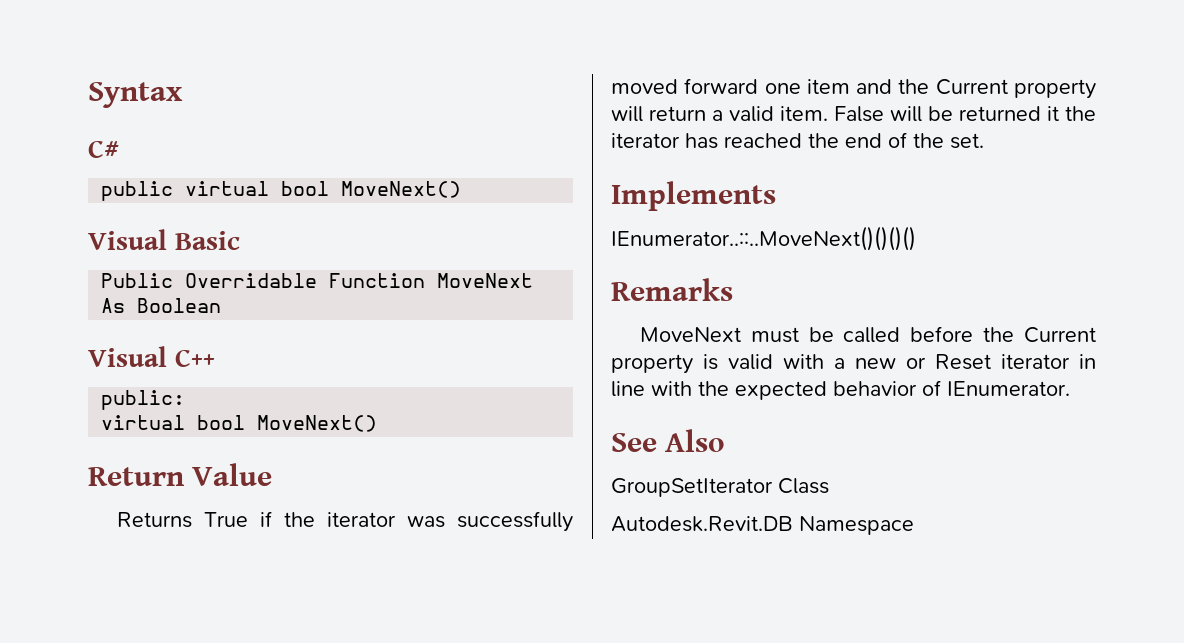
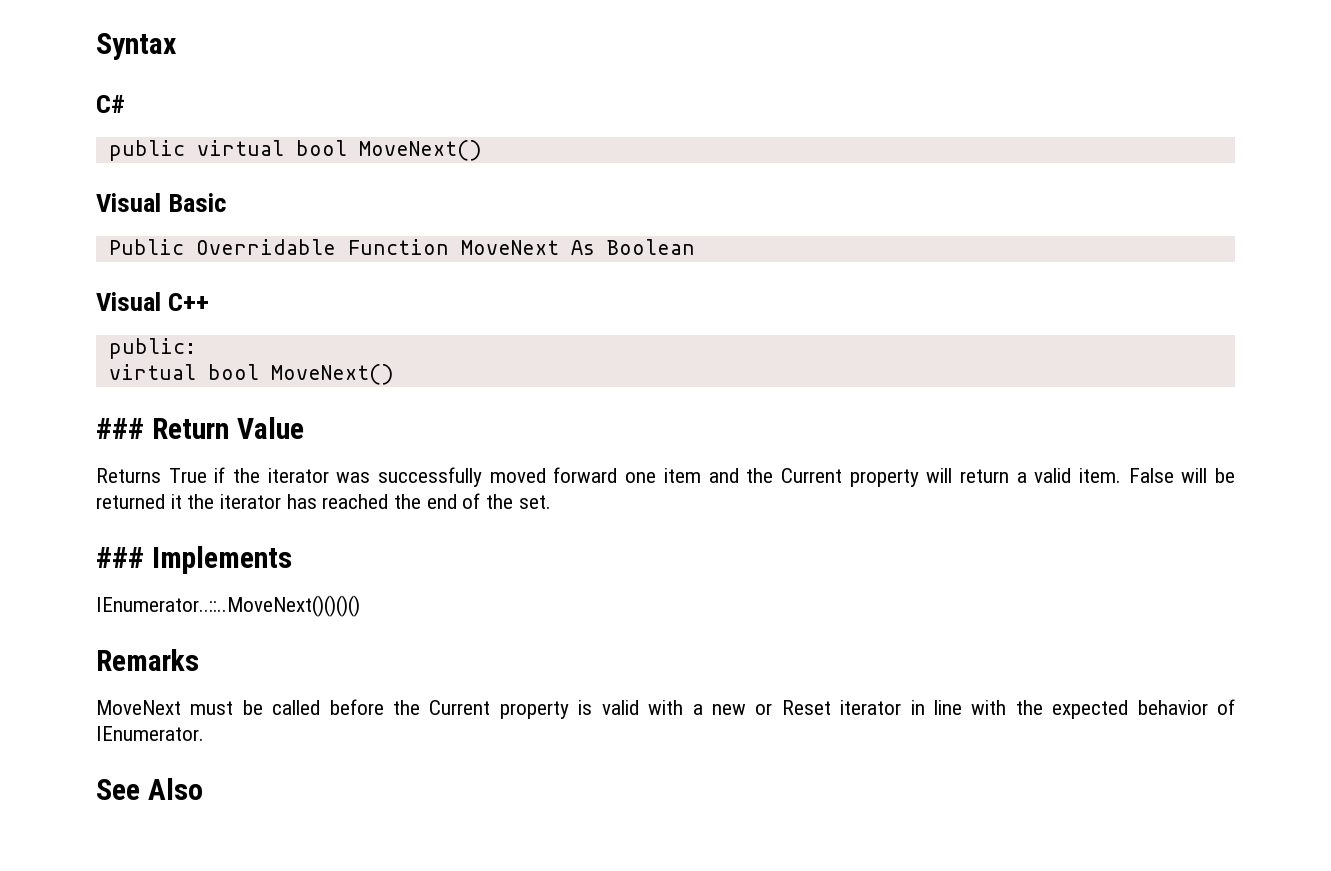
(378, 423) none -> [96,418,144,439] ###
(984, 141) none -> [96,547,144,568] ###
[611,478,829,497] [611,516,914,535] // GroupSetIterator Class // Autodesk.Revit.DB Namespace -> (203, 789) none

